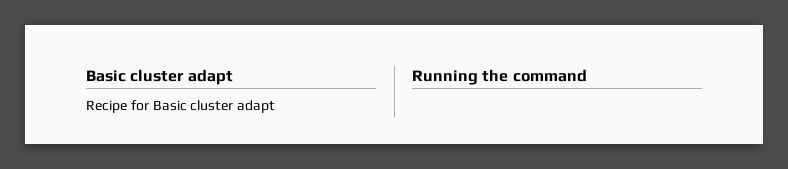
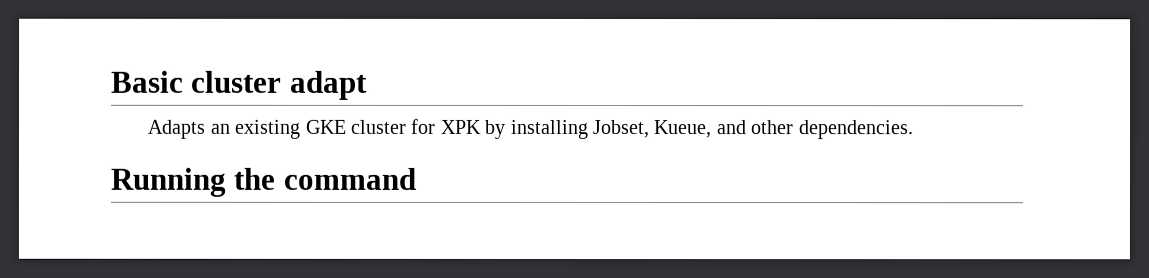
[86,69,233,85] [86,100,276,113] Basic cluster adapt // Recipe for Basic cluster adapt -> [111,70,368,100] [148,118,914,140] Basic cluster adapt // Adapts an existing GKE cluster for XPK by installing Jobset, Kueue, and other dependencies.

